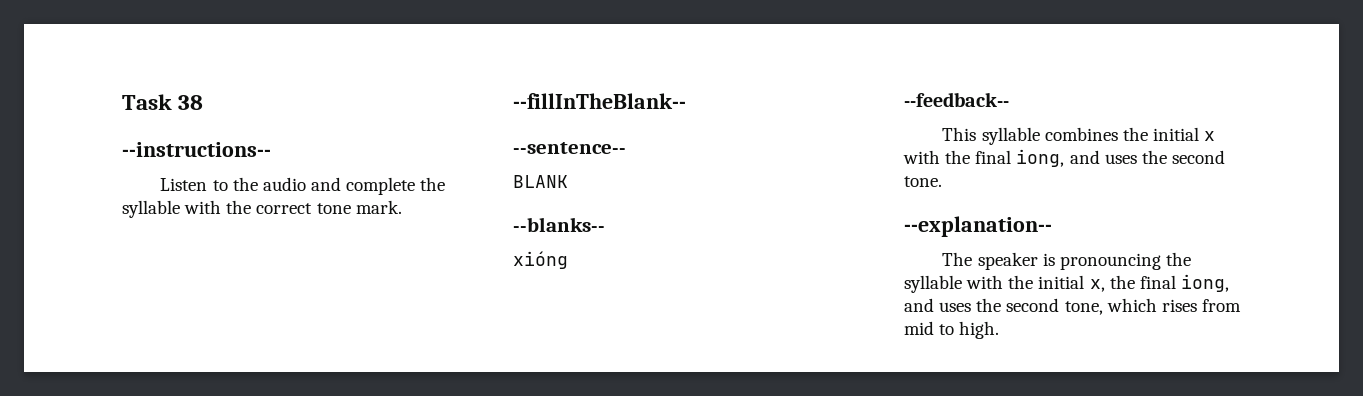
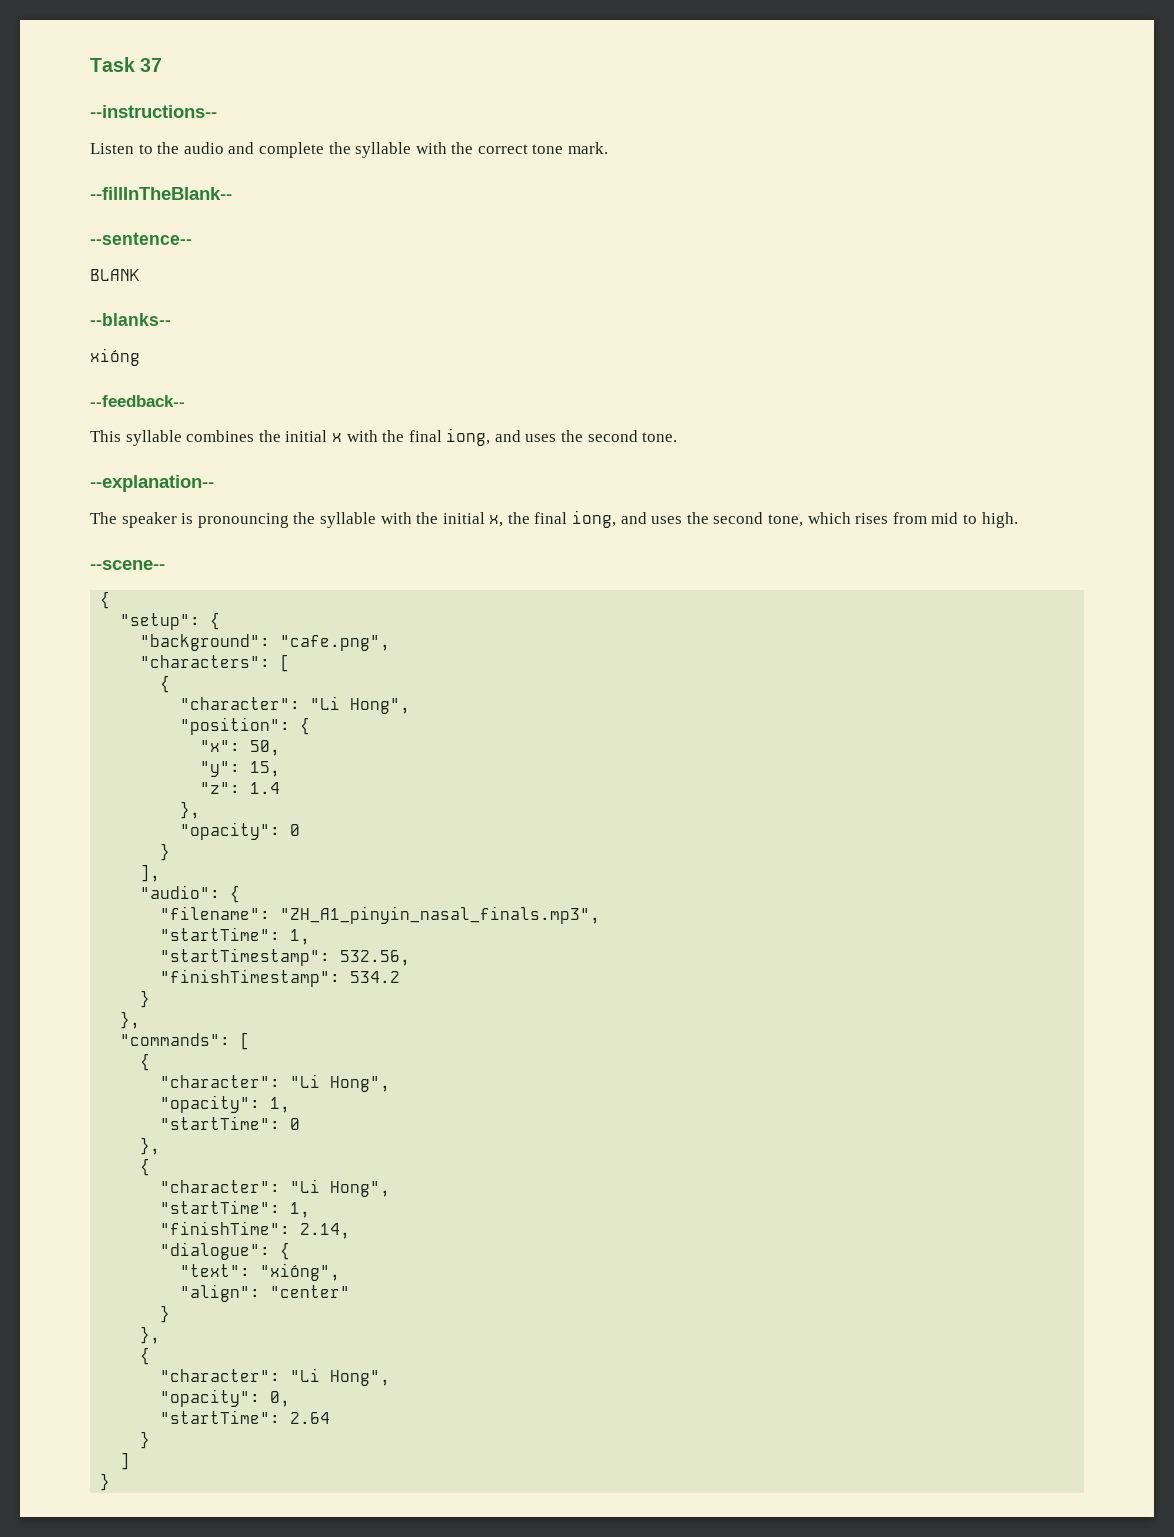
[178,95,204,110] 38 -> [140,58,163,72] 37
(1000, 330) none -> [90,560,165,570] [100,591,111,609] [120,612,221,630] [140,634,391,651] [140,654,291,672] [160,675,171,693] [180,696,411,714] [180,717,311,735] [200,740,281,756] [200,761,281,777] [200,782,281,794] [180,801,201,819] [180,822,301,840] [160,843,171,861] [140,864,161,882] [140,885,241,903] [160,906,601,924] [160,927,311,945] [160,948,411,966] [160,969,401,987] [140,990,151,1008] [120,1011,141,1029] [120,1032,251,1050] [140,1053,151,1071] [160,1074,391,1092] [160,1095,291,1113] [160,1116,301,1130] [140,1137,161,1155] [140,1158,151,1176] [160,1179,391,1197] [160,1200,311,1218] [160,1221,351,1239] [160,1242,291,1260] [180,1263,341,1281] [180,1284,351,1302] [160,1305,171,1323] [140,1326,161,1344] [140,1347,151,1365] [160,1368,391,1386] [160,1389,291,1407] [160,1410,331,1424] [140,1431,151,1449] [120,1452,131,1470] [100,1473,111,1491] // --scene-- // { // "setup": { // "background": "cafe.png", // "characters": [ // { // "character": "Li Hong", // "position": { // "x": 50, // "y": 15, // "z": 1.4 // }, // "opacity": 0 // } // ], // "audio": { // "filename": "ZH_A1_pinyin_nasal_finals.mp3", // "startTime": 1, // "startTimestamp": 532.56, // "finishTimestamp": 534.2 // } // }, // "commands": [ // { // "character": "Li Hong", // "opacity": 1, // "startTime": 0 // }, // { // "character": "Li Hong", // "startTime": 1, // "finishTime": 2.14, // "dialogue": { // "text": "xióng", // "align": "center" // } // }, // { // "character": "Li Hong", // "opacity": 0, // "startTime": 2.64 // } // ] // }

